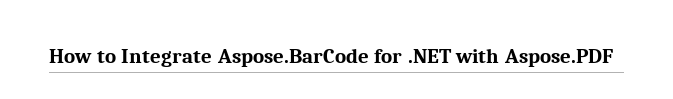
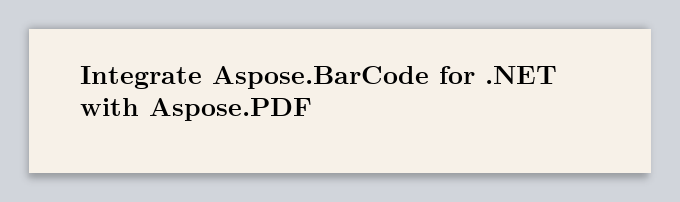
[49,49,116,63] How to -> (80, 77) none

